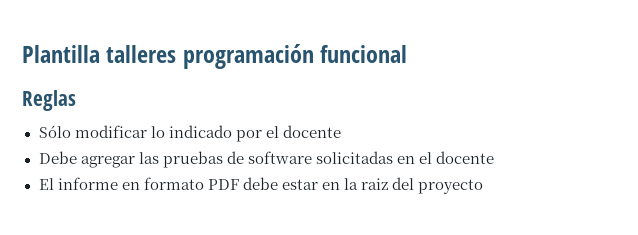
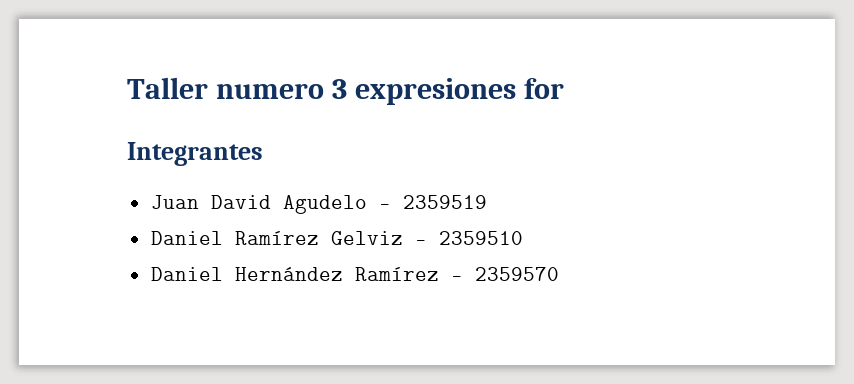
[22,44,408,69] [22,90,76,111] [38,125,341,142] [38,151,494,168] [38,177,484,194] Plantilla talleres programación funcional // Reglas // Sólo modificar lo indicado por el docente // Debe agregar las pruebas de software solicitadas en el docente // El informe en formato PDF debe estar en la raiz del proyecto -> [127,77,565,105] [127,142,263,166] [150,195,487,214] [150,231,523,245] [150,267,559,281] Taller numero 3 expresiones for // Integrantes // Juan David Agudelo - 2359519 // Daniel Ramírez Gelviz - 2359510 // Daniel Hernández Ramírez - 2359570

